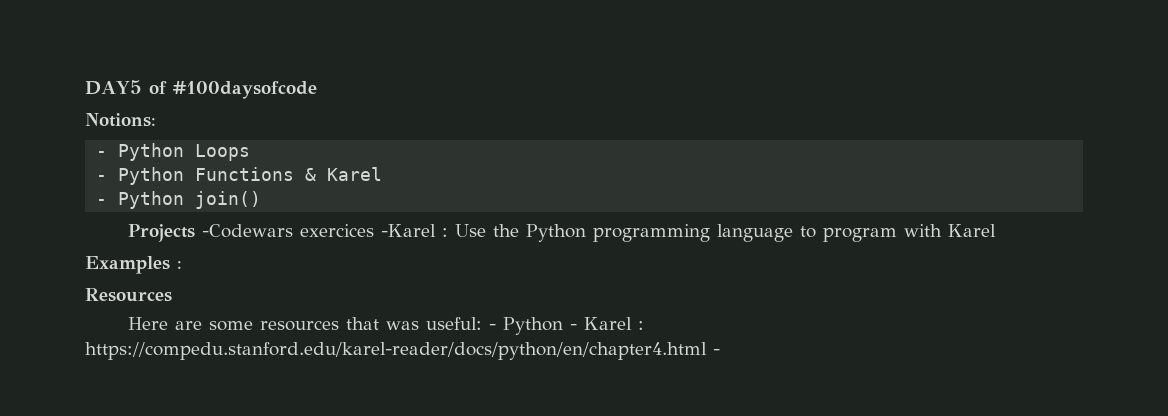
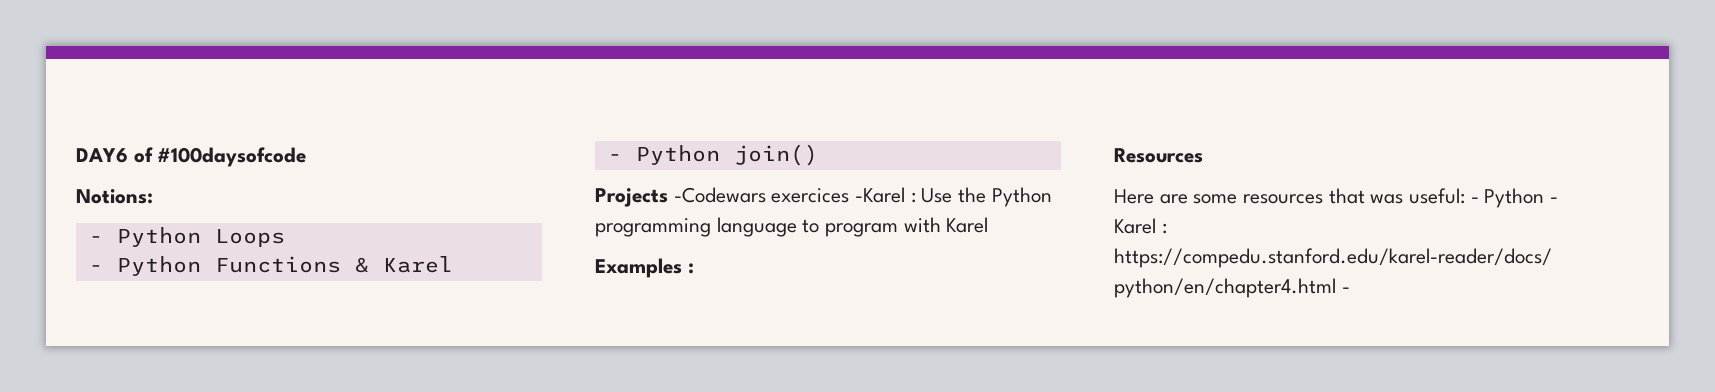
[85,80,142,95] DAY5 -> [76,148,128,163] DAY6

